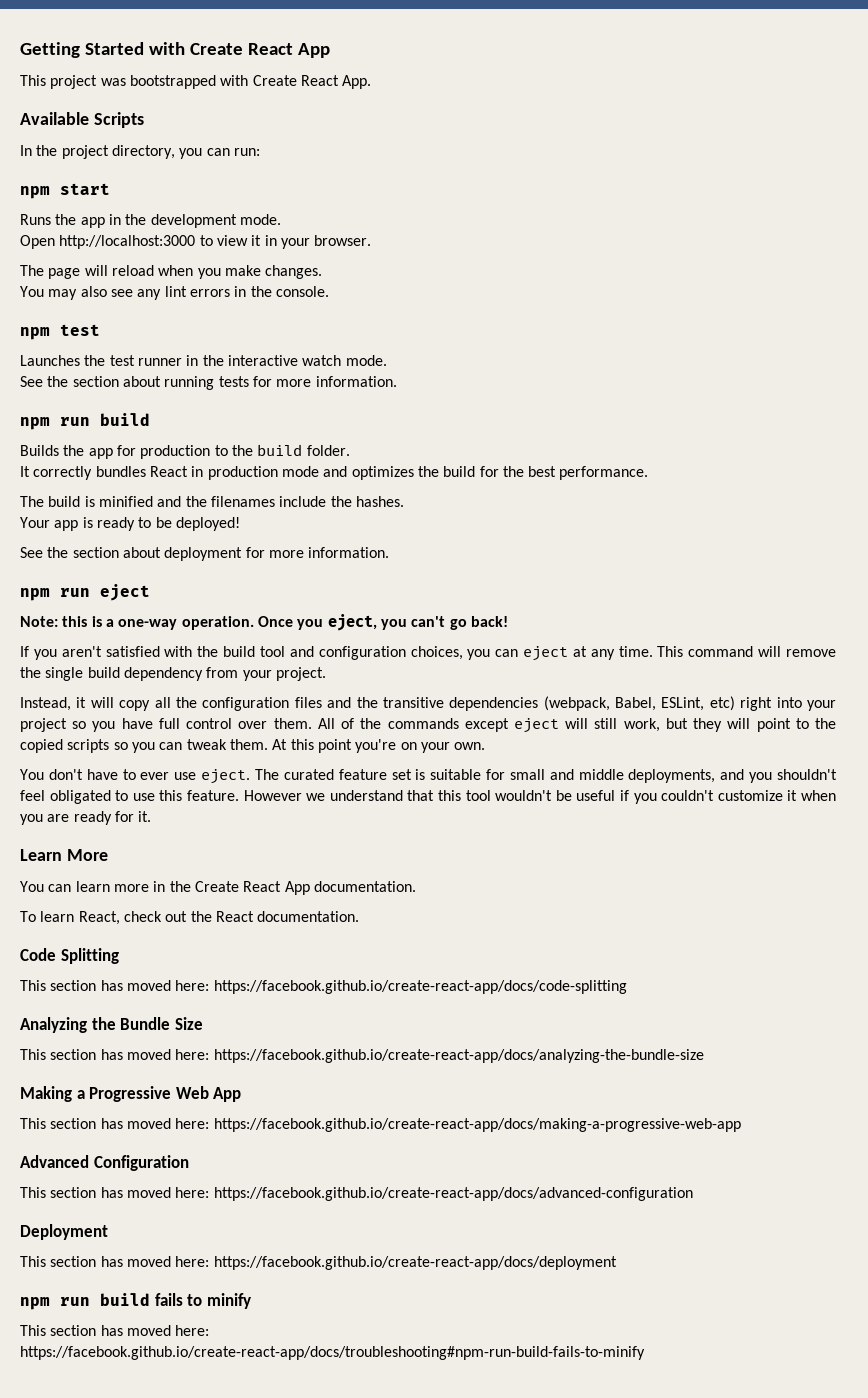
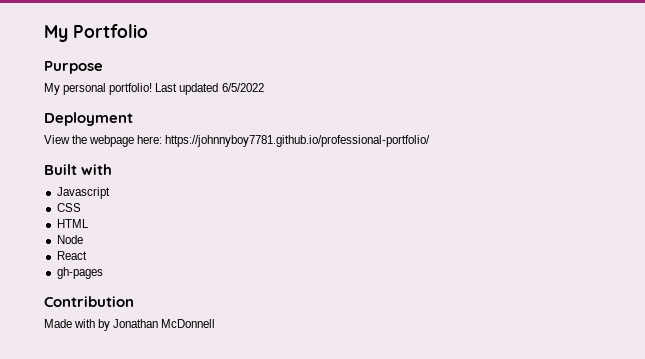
[20,42,330,58] [20,75,372,89] [20,112,144,128] [20,145,260,159] [20,183,110,199] [20,214,281,228] [20,235,372,249] [20,265,323,279] [20,286,329,300] [20,324,100,340] [20,355,387,366] [20,376,397,390] [20,413,150,430] [20,444,350,459] [20,466,649,480] [20,496,404,507] [20,517,240,531] [20,547,390,561] [20,584,150,601] [20,614,508,631] [20,646,837,661] [20,667,326,681] [20,696,837,711] [20,718,837,733] [20,739,486,753] [20,769,838,784] [20,790,837,804] [20,811,152,825] [20,849,108,861] [20,881,416,895] [20,911,360,925] [20,948,119,964] [20,980,627,994] [20,1017,203,1033] [20,1049,704,1063] [20,1086,242,1102] [20,1118,741,1132] [20,1155,189,1171] [20,1187,693,1201] [20,1224,108,1240] [20,1256,617,1270] [20,1293,251,1310] [20,1325,210,1336] [20,1346,645,1360] Getting Started with Create React App // This project was bootstrapped with Create React App. // Available Scripts // In the project directory, you can run: // npm start // Runs the app in the development mode. // Open http://localhost:3000 to view it in your browser. // The page will reload when you make changes. // You may also see any lint errors in the console. // npm test // Launches the test runner in the interactive watch mode. // See the section about running tests for more information. // npm run build // Builds the app for production to the build folder. // It correctly bundles React in production mode and optimizes the build for the best performance. // The build is minified and the filenames include the hashes. // Your app is ready to be deployed! // See the section about deployment for more information. // npm run eject // Note: this is a one-way operation. Once you eject, you can't go back! // If you aren't satisfied with the build tool and configuration choices, you can eject at any time. This command will remove the single build dependency from your project. // Instead, it will copy all the configuration files and the transitive dependencies (webpack, Babel, ESLint, etc) right into your project so you have full control over them. All of the commands except eject will still work, but they will point to the copied scripts so you can tweak them. At this point you're on your own. // You don't have to ever use eject. The curated feature set is suitable for small and middle deployments, and you shouldn't feel obligated to use this feature. However we understand that this tool wouldn't be useful if you couldn't customize it when you are ready for it. // Learn More // You can learn more in the Create React App documentation. // To learn React, check out the React documentation. // Code Splitting // This section has moved here: https://facebook.github.io/create-react-app/docs/code-splitting // Analyzing the Bundle Size // This section has moved here: https://facebook.github.io/create-react-app/docs/analyzing-the-bundle-size // Making a Progressive Web App // This section has moved here: https://facebook.github.io/create-react-app/docs/making-a-progressive-web-app // Advanced Configuration // This section has moved here: https://facebook.github.io/create-react-app/docs/advanced-configuration // Deployment // This section has moved here: https://facebook.github.io/create-react-app/docs/deployment // npm run build fails to minify // This section has moved here: https://facebook.github.io/create-react-app/docs/troubleshooting#npm-run-build-fails-to-minify -> [44,24,148,42] [44,61,103,74] [44,83,264,95] [44,112,133,126] [44,135,431,147] [44,164,113,175] [56,187,110,199] [56,203,81,212] [56,219,89,228] [56,235,83,244] [56,251,87,260] [56,267,103,279] [44,296,134,307] [44,319,216,331] My Portfolio // Purpose // My personal portfolio! Last updated 6/5/2022 // Deployment // View the webpage here: https://johnnyboy7781.github.io/professional-portfolio/ // Built with // Javascript // CSS // HTML // Node // React // gh-pages // Contribution // Made with by Jonathan McDonnell

